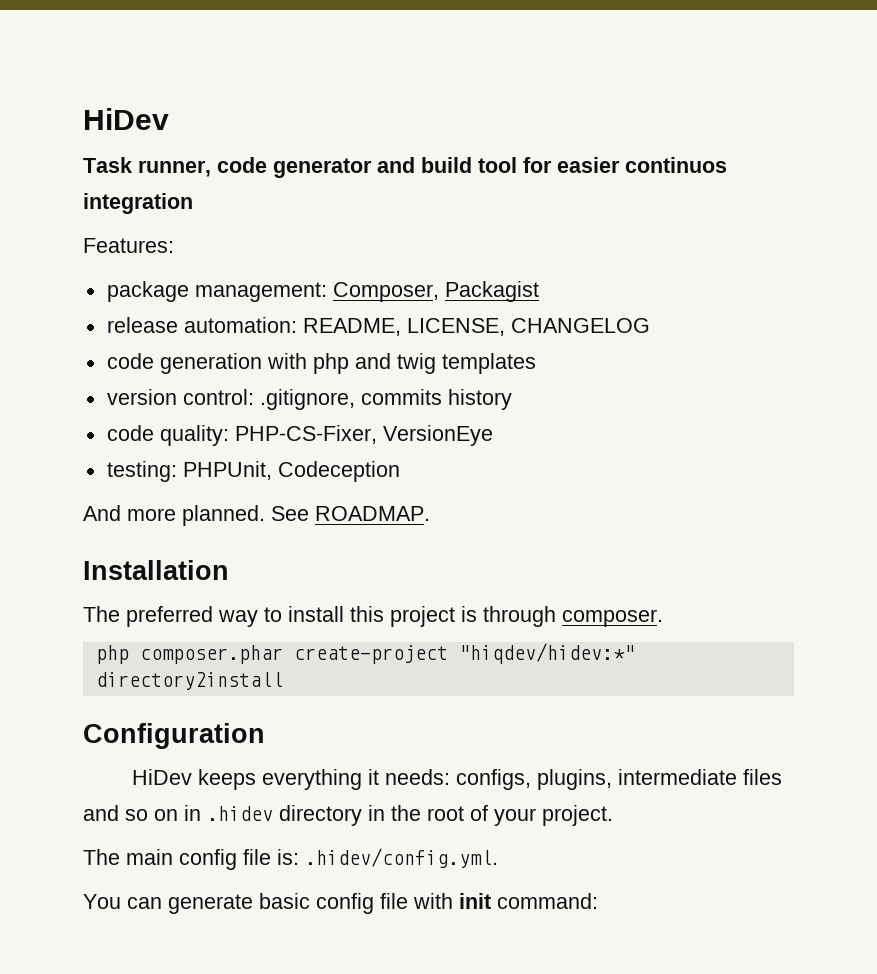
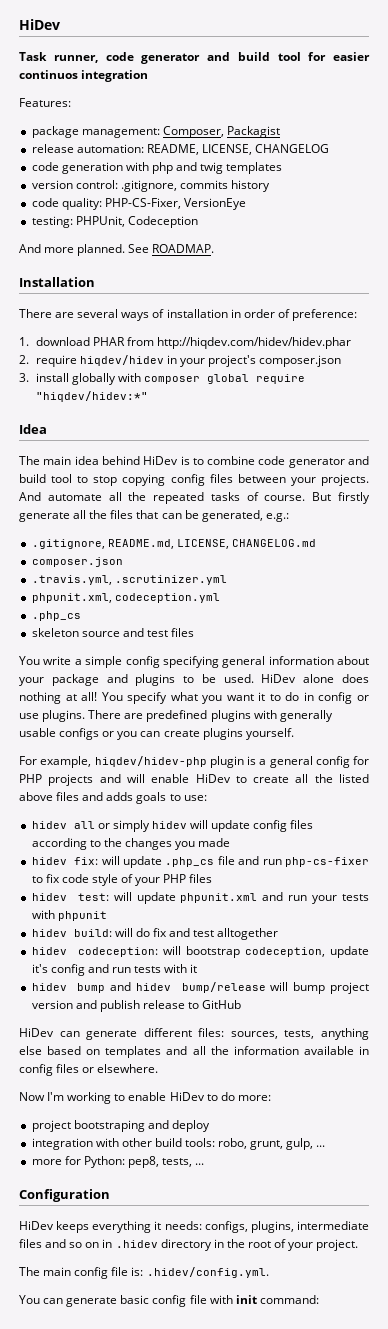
[83,606,663,627] [95,643,635,664] [95,672,283,690] The preferred way to install this project is through composer. // php composer.phar create-project "hiqdev/hidev:*" directory2install -> [19,309,357,321] [19,337,351,349] [19,355,342,367] [19,373,305,385] [35,391,148,402] [19,424,47,434] [19,456,370,468] [19,474,369,486] [19,492,370,504] [19,510,289,522] [31,539,316,549] [31,557,123,567] [31,575,227,585] [31,593,220,603] [31,611,81,621] [31,628,195,637] [19,656,369,668] [19,674,369,686] [19,692,370,704] [19,710,333,722] [19,728,294,740] [19,756,369,768] [19,774,370,786] [19,792,207,804] [31,820,314,832] [31,838,231,850] [31,856,369,868] [31,874,213,886] [31,892,369,904] [31,910,107,921] [31,928,279,940] [31,946,369,958] [31,964,198,976] [31,982,369,994] [31,1000,242,1012] [19,1028,369,1040] [19,1046,369,1058] [19,1064,159,1076] [19,1092,271,1104] [31,1120,210,1132] [31,1138,326,1150] [31,1156,205,1168] There are several ways of installation in order of preference: // 1. download PHAR from http://hiqdev.com/hidev/hidev.phar // 2. require hiqdev/hidev in your project's composer.json // 3. install globally with composer global require "hiqdev/hidev:*" // Idea // The main idea behind HiDev is to combine code generator and build tool to stop copying config files between your projects. And automate all the repeated tasks of course. But firstly generate all the files that can be generated, e.g.: // .gitignore, README.md, LICENSE, CHANGELOG.md // composer.json // .travis.yml, .scrutinizer.yml // phpunit.xml, codeception.yml // .php_cs // skeleton source and test files // You write a simple config specifying general information about your package and plugins to be used. HiDev alone does nothing at all! You specify what you want it to do in config or use plugins. There are predefined plugins with generally usable configs or you can create plugins yourself. // For example, hiqdev/hidev-php plugin is a general config for PHP projects and will enable HiDev to create all the listed above files and adds goals to use: // hidev all or simply hidev will update config files according to the changes you made // hidev fix: will update .php_cs file and run php-cs-fixer to fix code style of your PHP files // hidev test: will update phpunit.xml and run your tests with phpunit // hidev build: will do fix and test alltogether // hidev codeception: will bootstrap codeception, update it's config and run tests with it // hidev bump and hidev bump/release will bump project version and publish release to GitHub // HiDev can generate different files: sources, tests, anything else based on templates and all the information available in config files or elsewhere. // Now I'm working to enable HiDev to do more: // project bootstraping and deploy // integration with other build tools: robo, grunt, gulp, ... // more for Python: pep8, tests, ...

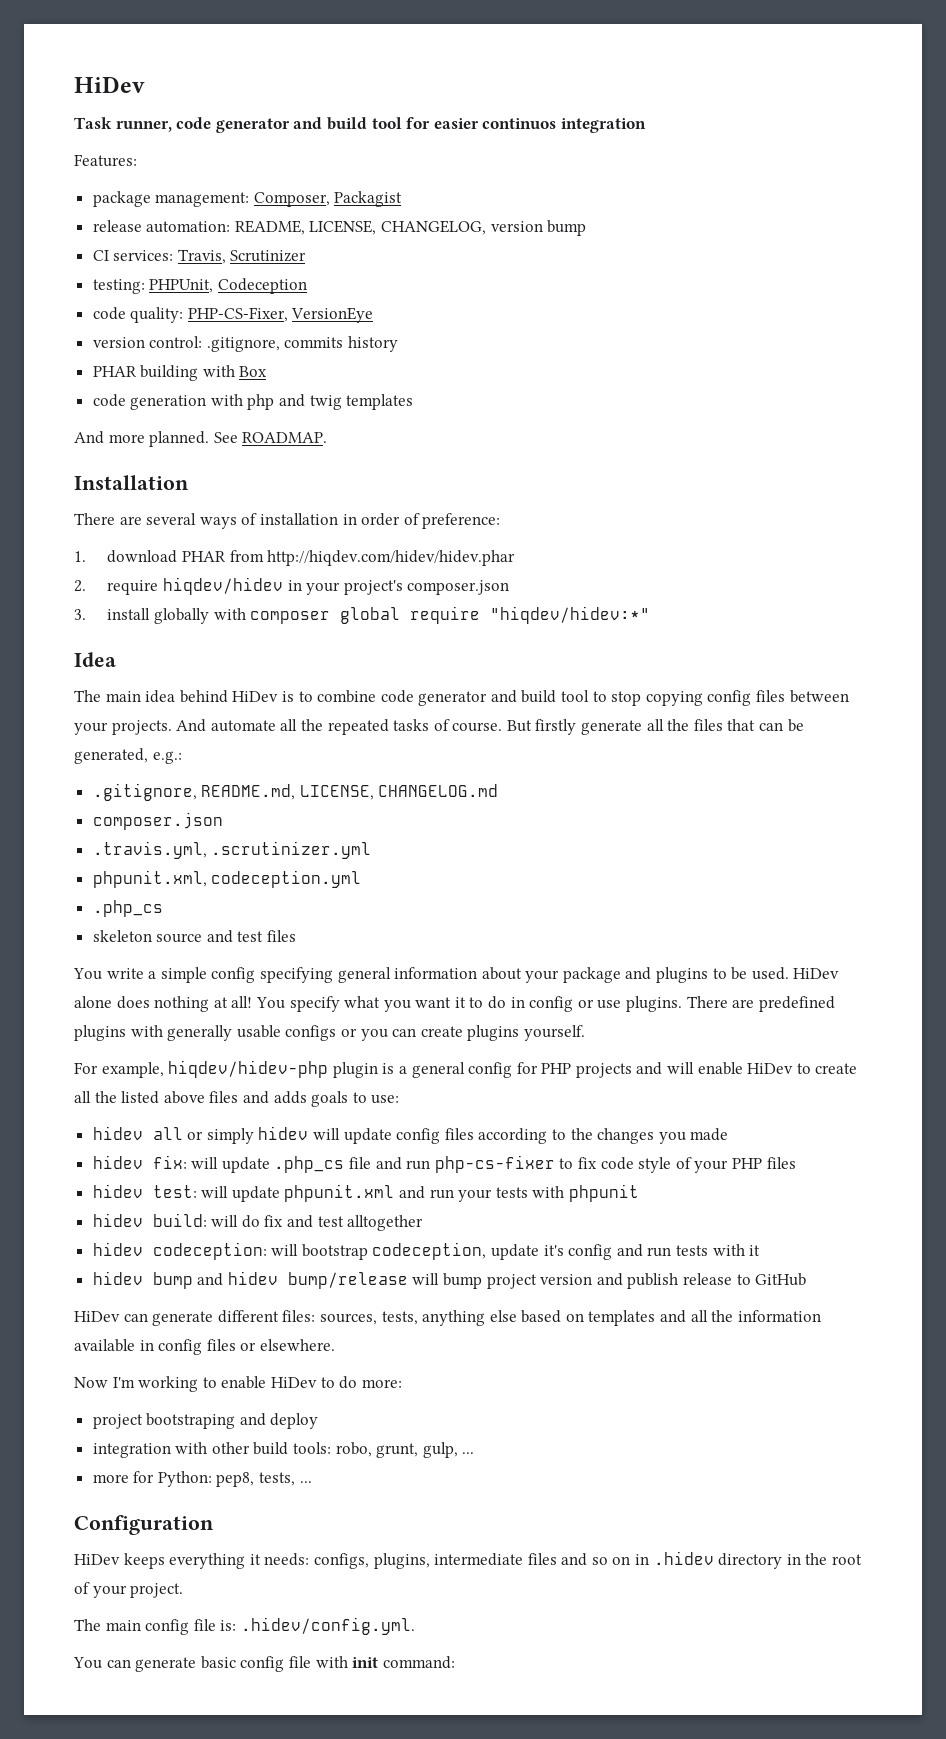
[255,144,330,153] CHANGELOG -> [381,220,587,236] [92,249,307,264] [92,278,307,294] [92,307,374,323] [92,336,399,352] [92,365,268,381] CHANGELOG, version bump // CI services: Travis, Scrutinizer // testing: PHPUnit, Codeception // code quality: PHP-CS-Fixer, VersionEye // version control: .gitignore, commits history // PHAR building with Box
[31,180,271,192] [31,198,246,210] [31,216,198,228] // version control: .gitignore, commits history // code quality: PHP-CS-Fixer, VersionEye // testing: PHPUnit, Codeception -> (414, 402) none

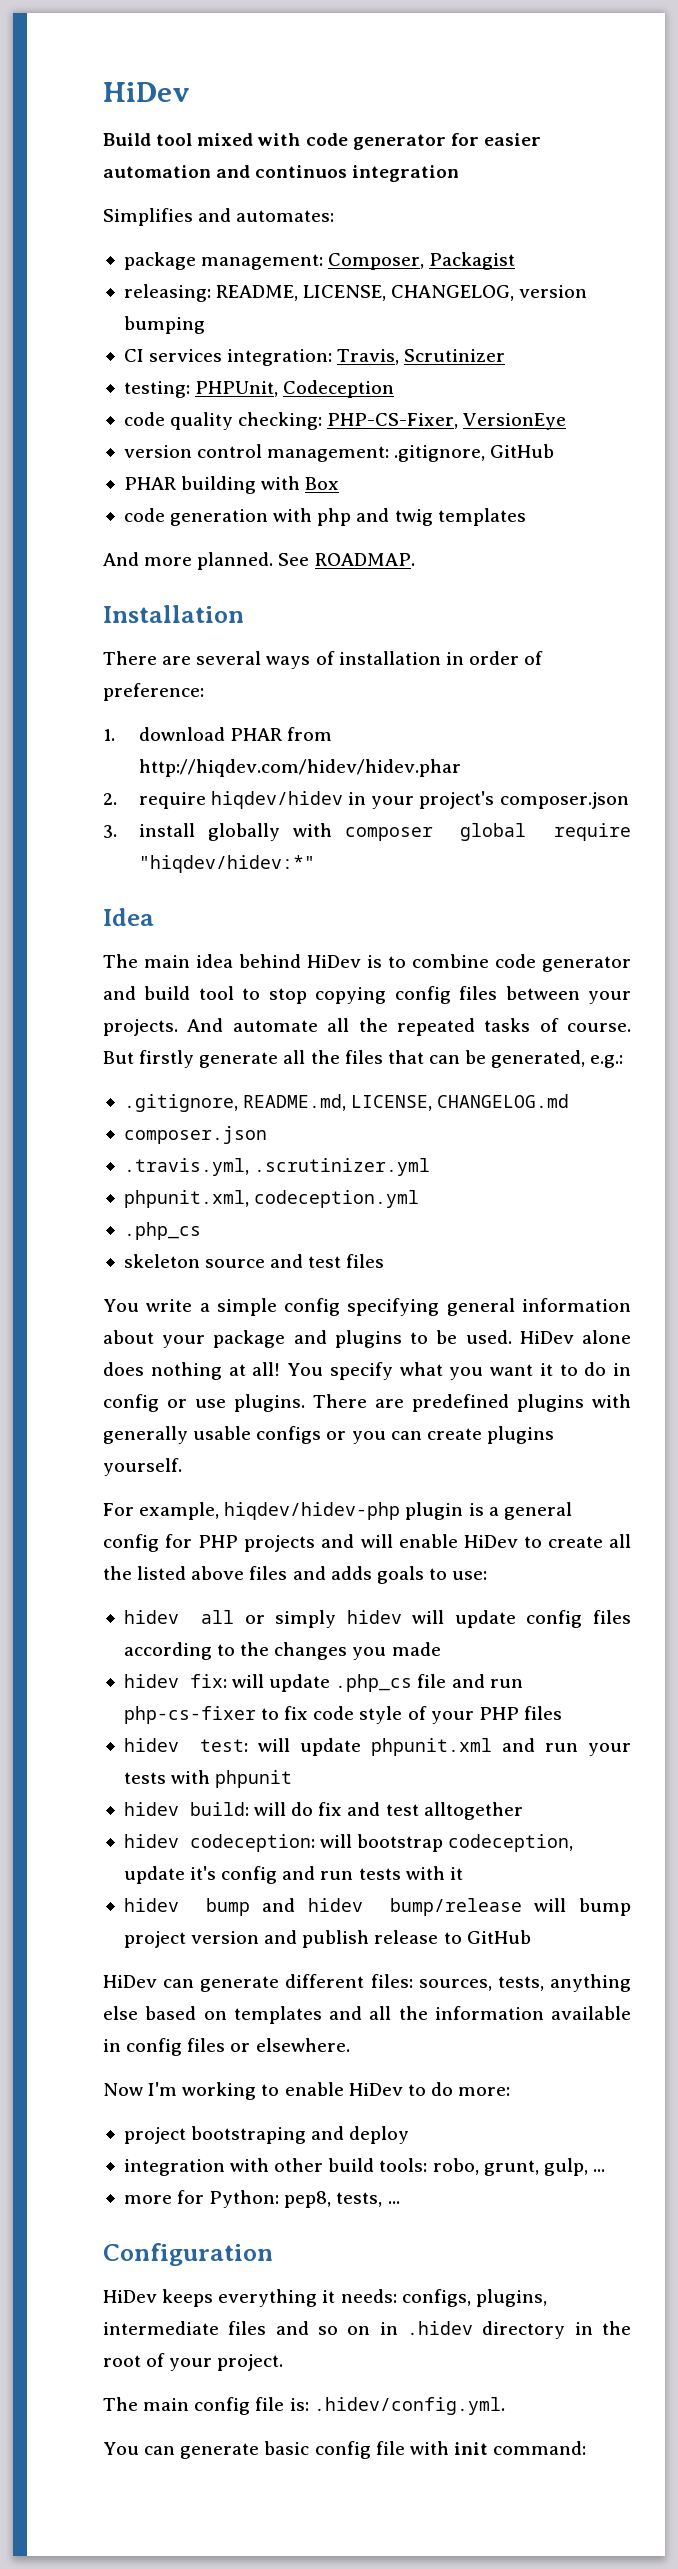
[74,117,479,133] Task runner, code generator and build tool for easier -> [103,133,541,150] [103,165,251,178] Build tool mixed with code generator for easier automation and
[74,154,137,167] Features: -> [103,208,335,226] Simplifies and automates:
[92,220,231,233] release automation: -> [123,284,211,302] releasing:
[547,220,587,236] bump -> [123,316,205,334] bumping
[113,250,174,261] services: -> [149,349,333,366] services integration:
[130,307,184,323] quality: -> [170,412,323,430] quality checking:
[149,336,399,352] control: .gitignore, commits history -> [197,444,555,462] control management: .gitignore, GitHub

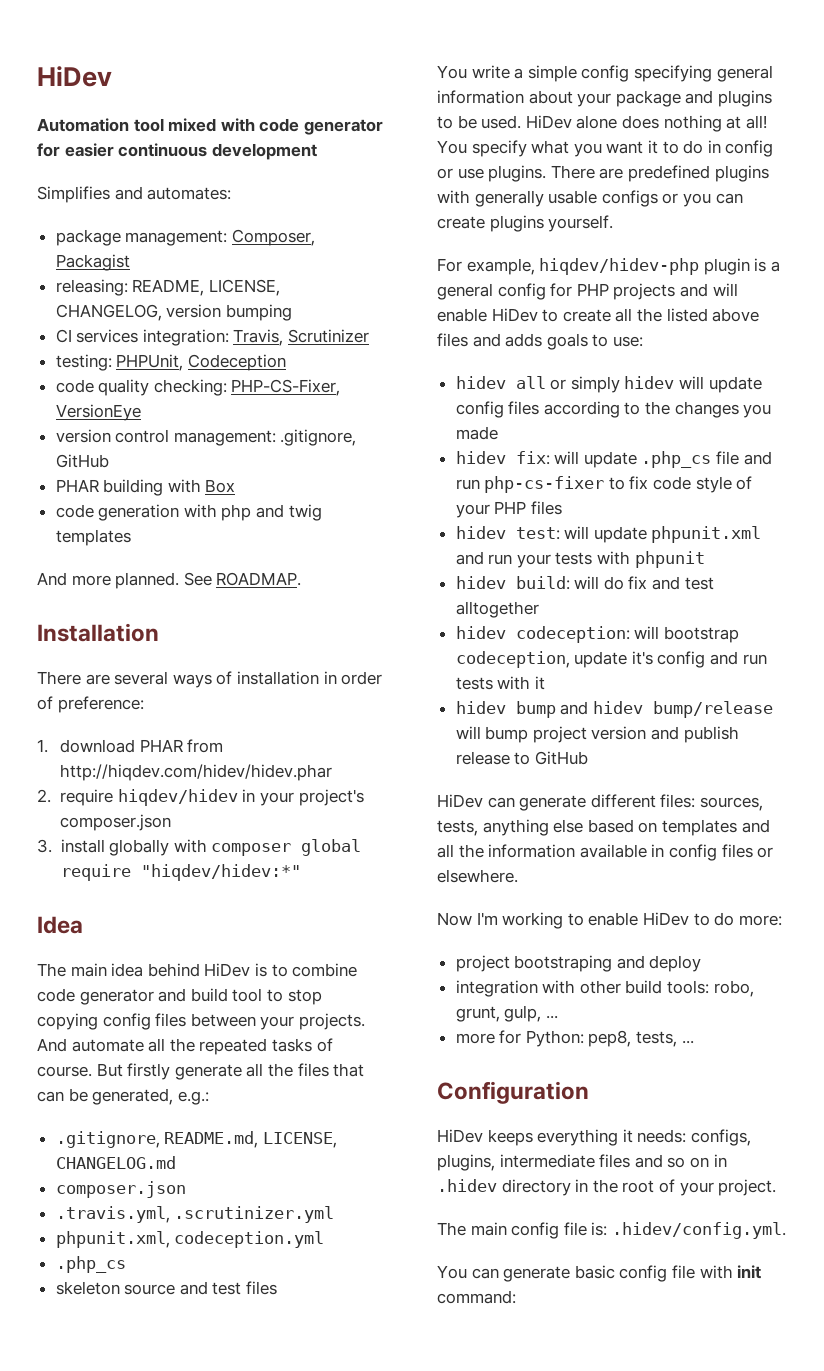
[103,133,151,146] Build -> [37,118,129,132] Automation
[103,165,460,182] automation and continuos integration -> [118,143,317,160] continuous development

